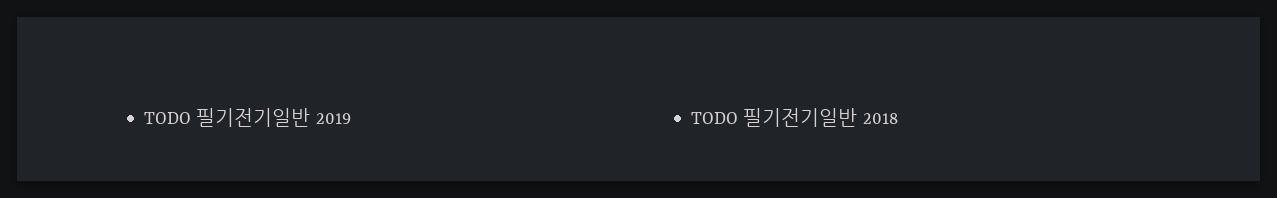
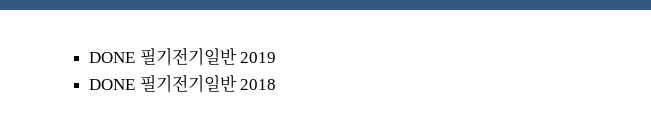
[144,112,192,124] TODO -> [89,52,136,63] DONE
[691,112,739,124] TODO -> [89,79,136,90] DONE

